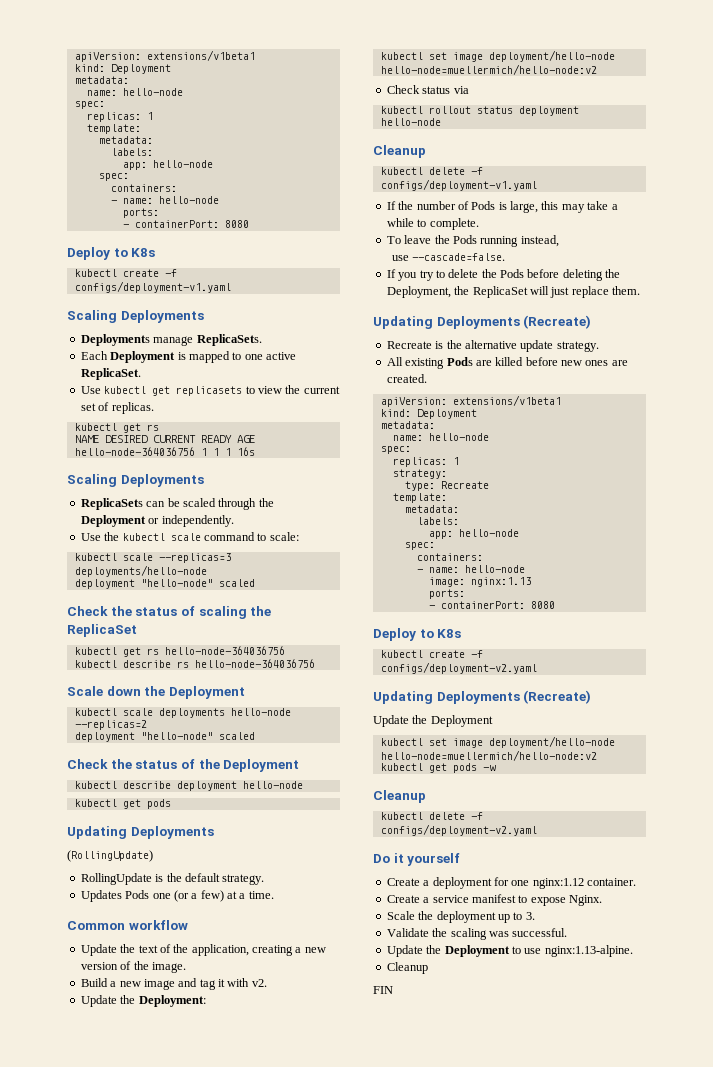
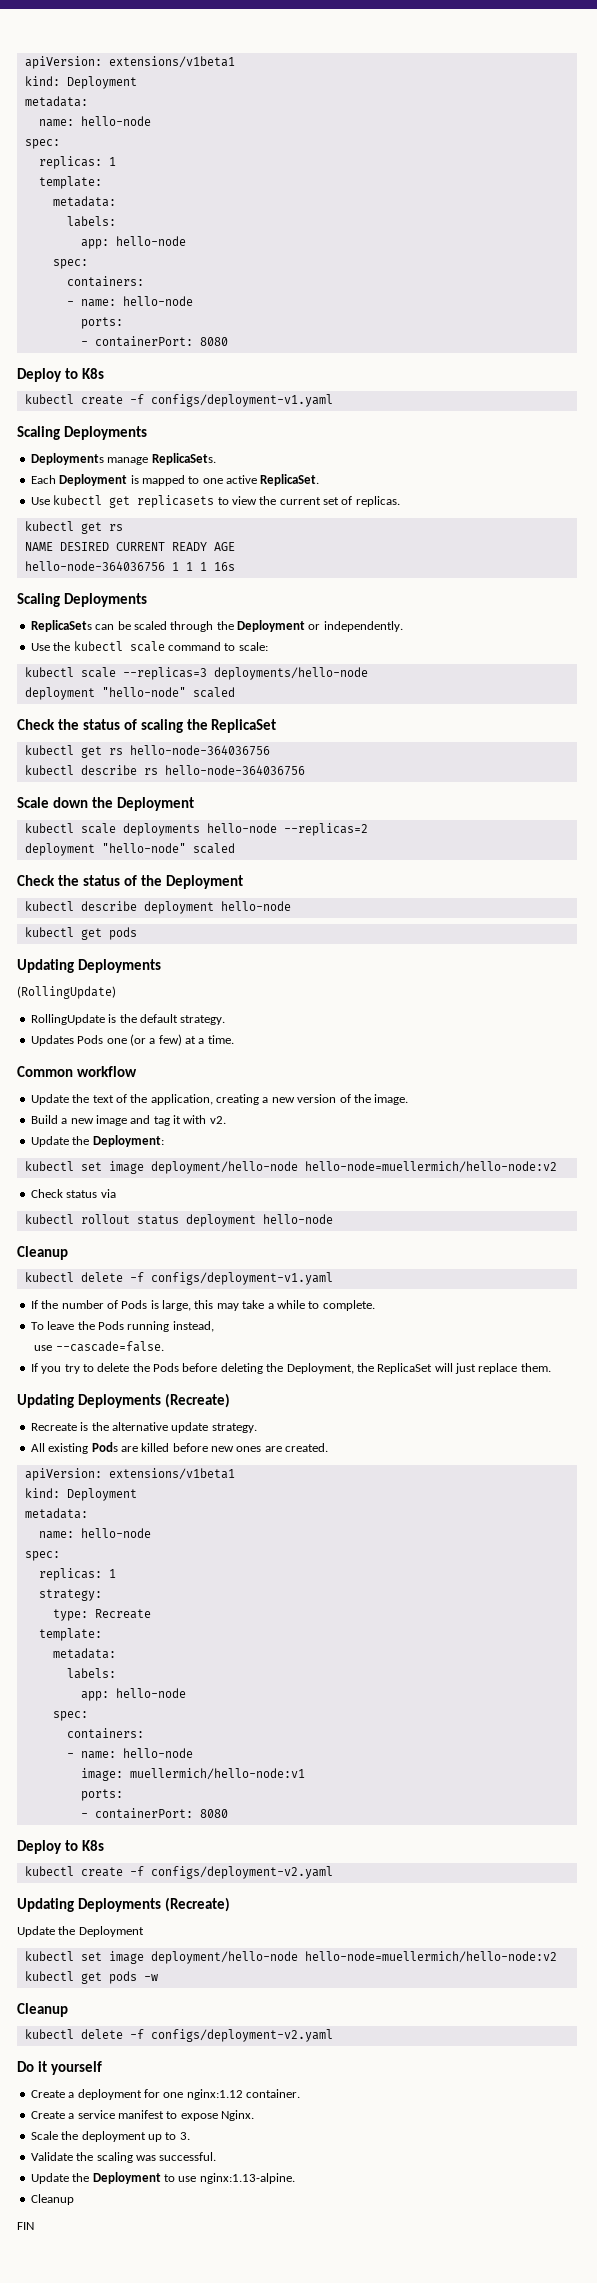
[470,577,531,587] nginx:1.13 -> [129,1768,305,1780] muellermich/hello-node:v1

